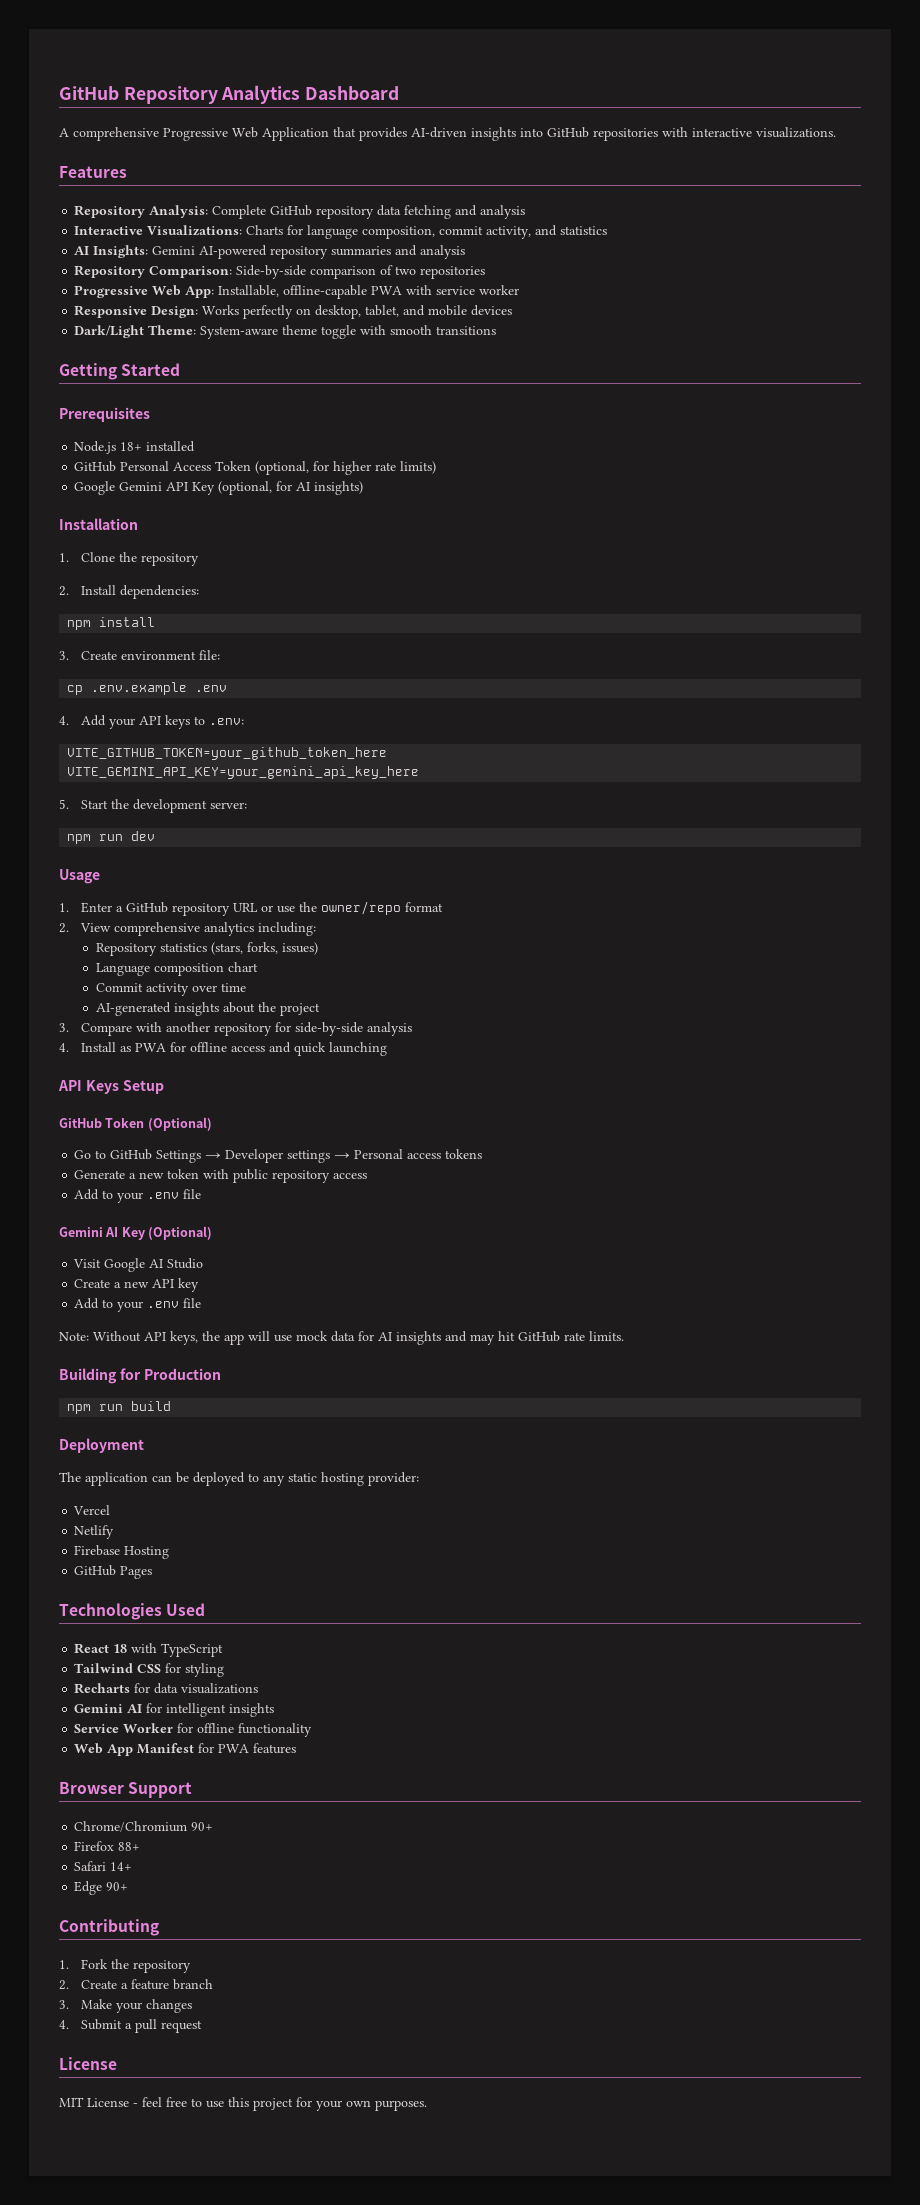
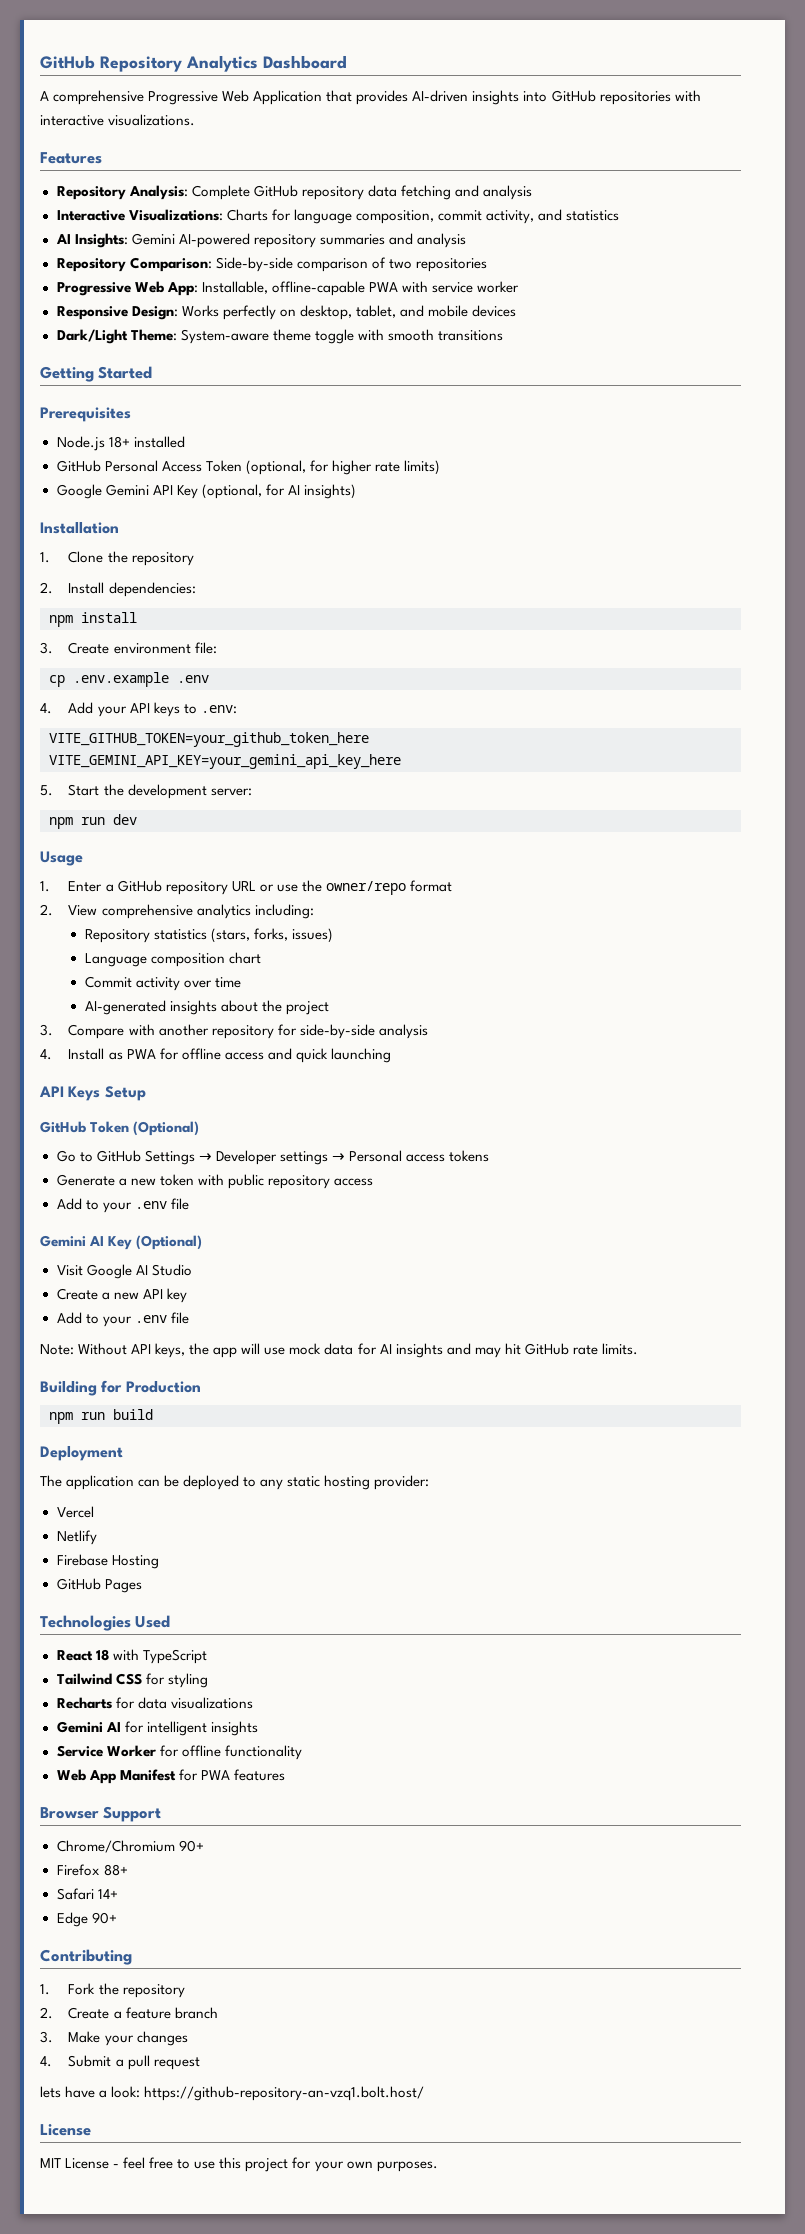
(202, 2026) none -> [40,2086,425,2101] // lets have a look: https://github-repository-an-vzq1.bolt.host/

